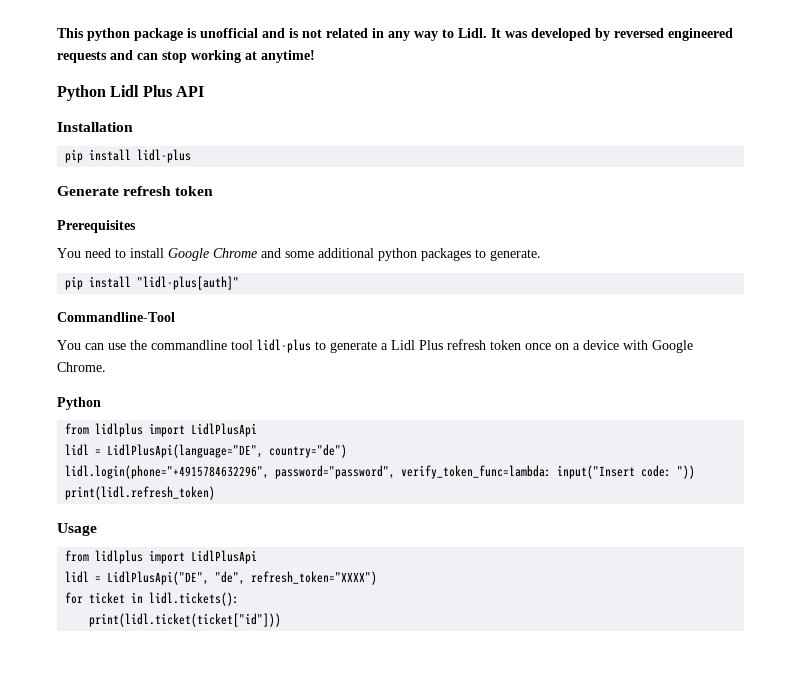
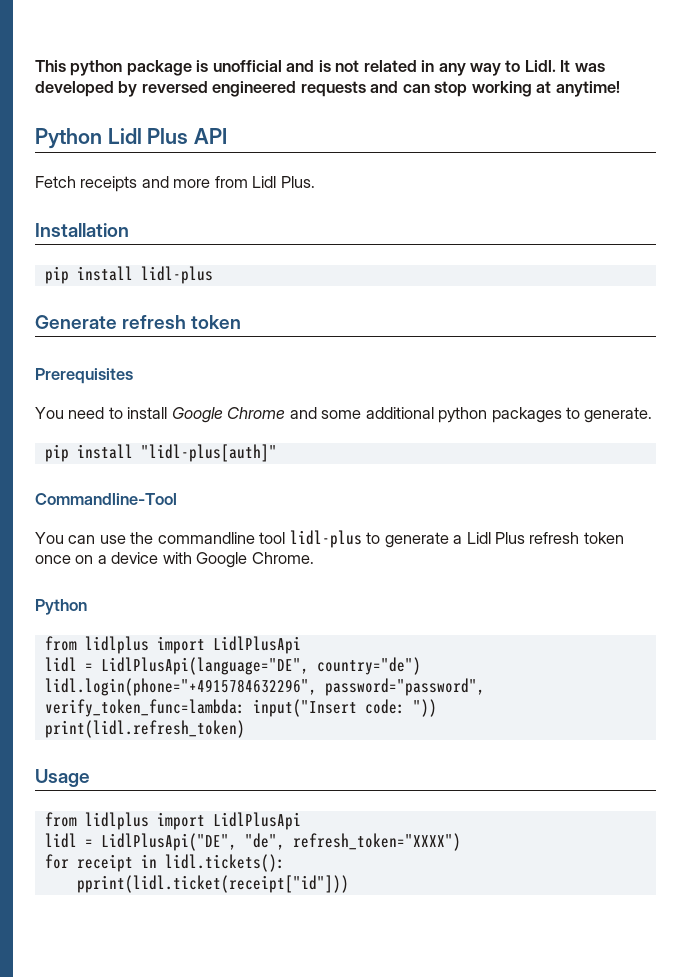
(204, 91) none -> [35,176,315,192] // Fetch receipts and more from Lidl Plus.
[89,592,126,604] ticket -> [76,854,133,872] receipt
[89,613,282,627] print(lidl.ticket(ticket["id"])) -> [76,875,349,893] pprint(lidl.ticket(receipt["id"]))

